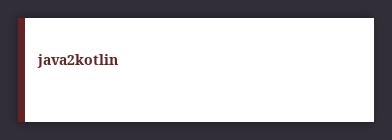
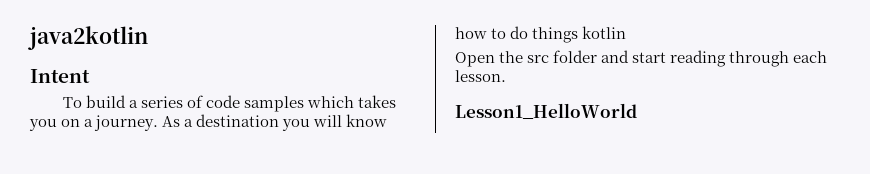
(118, 61) none -> [30,69,90,83] [62,95,397,112] [29,114,388,131] [455,26,627,43] [455,50,828,67] [455,70,506,82] [455,103,637,120] // Intent // To build a series of code samples which takes you on a journey. As a destination you will know how to do things kotlin // Open the src folder and start reading through each lesson. // Lesson1_HelloWorld

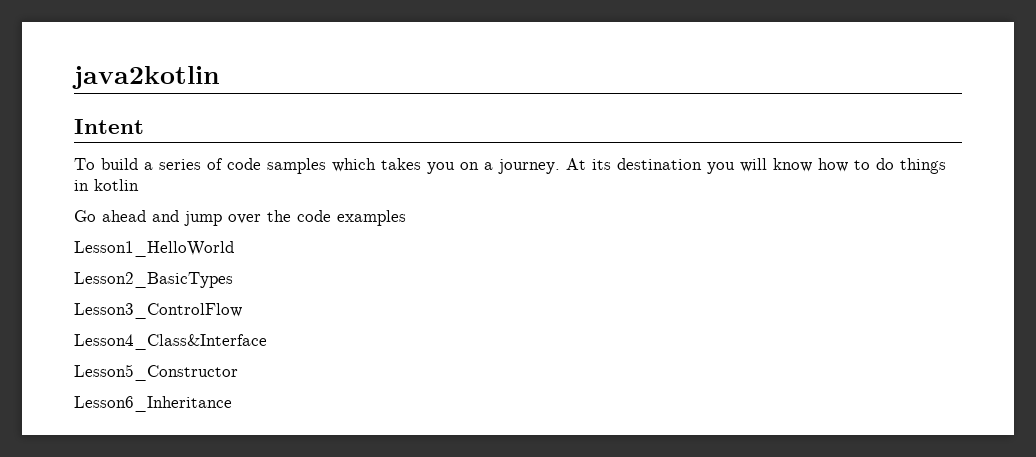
[162,116,194,127] As a -> [566,158,611,170] At its
(579, 35) none -> [74,180,89,191] in
[455,50,828,67] [455,70,506,82] [455,103,637,120] Open the src folder and start reading through each lesson. // Lesson1_HelloWorld -> [74,210,406,226] [74,241,234,257] [74,272,233,288] [74,303,242,319] [74,334,267,350] [74,364,238,381] [74,396,232,412] Go ahead and jump over the code examples // Lesson1_HelloWorld // Lesson2_BasicTypes // Lesson3_ControlFlow // Lesson4_Class&Interface // Lesson5_Constructor // Lesson6_Inheritance

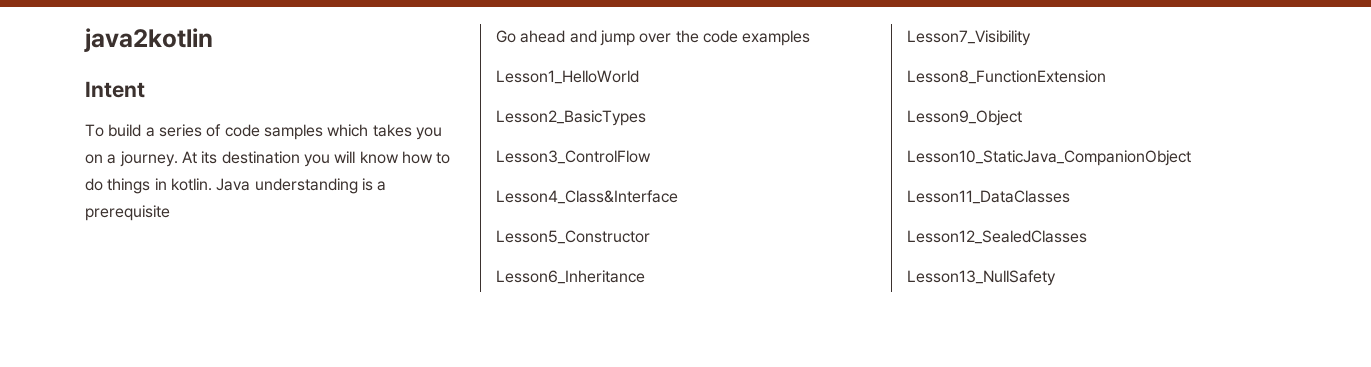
[94,179,139,191] kotlin -> [170,178,387,194] [85,205,170,221] kotlin. Java understanding is a prerequisite
(232, 404) none -> [907,30,1031,46] [907,70,1106,84] [907,110,1022,126] [907,150,1191,166] [907,190,1070,204] [907,230,1087,244] [907,270,1056,286] // Lesson7_Visibility // Lesson8_FunctionExtension // Lesson9_Object // Lesson10_StaticJava_CompanionObject // Lesson11_DataClasses // Lesson12_SealedClasses // Lesson13_NullSafety

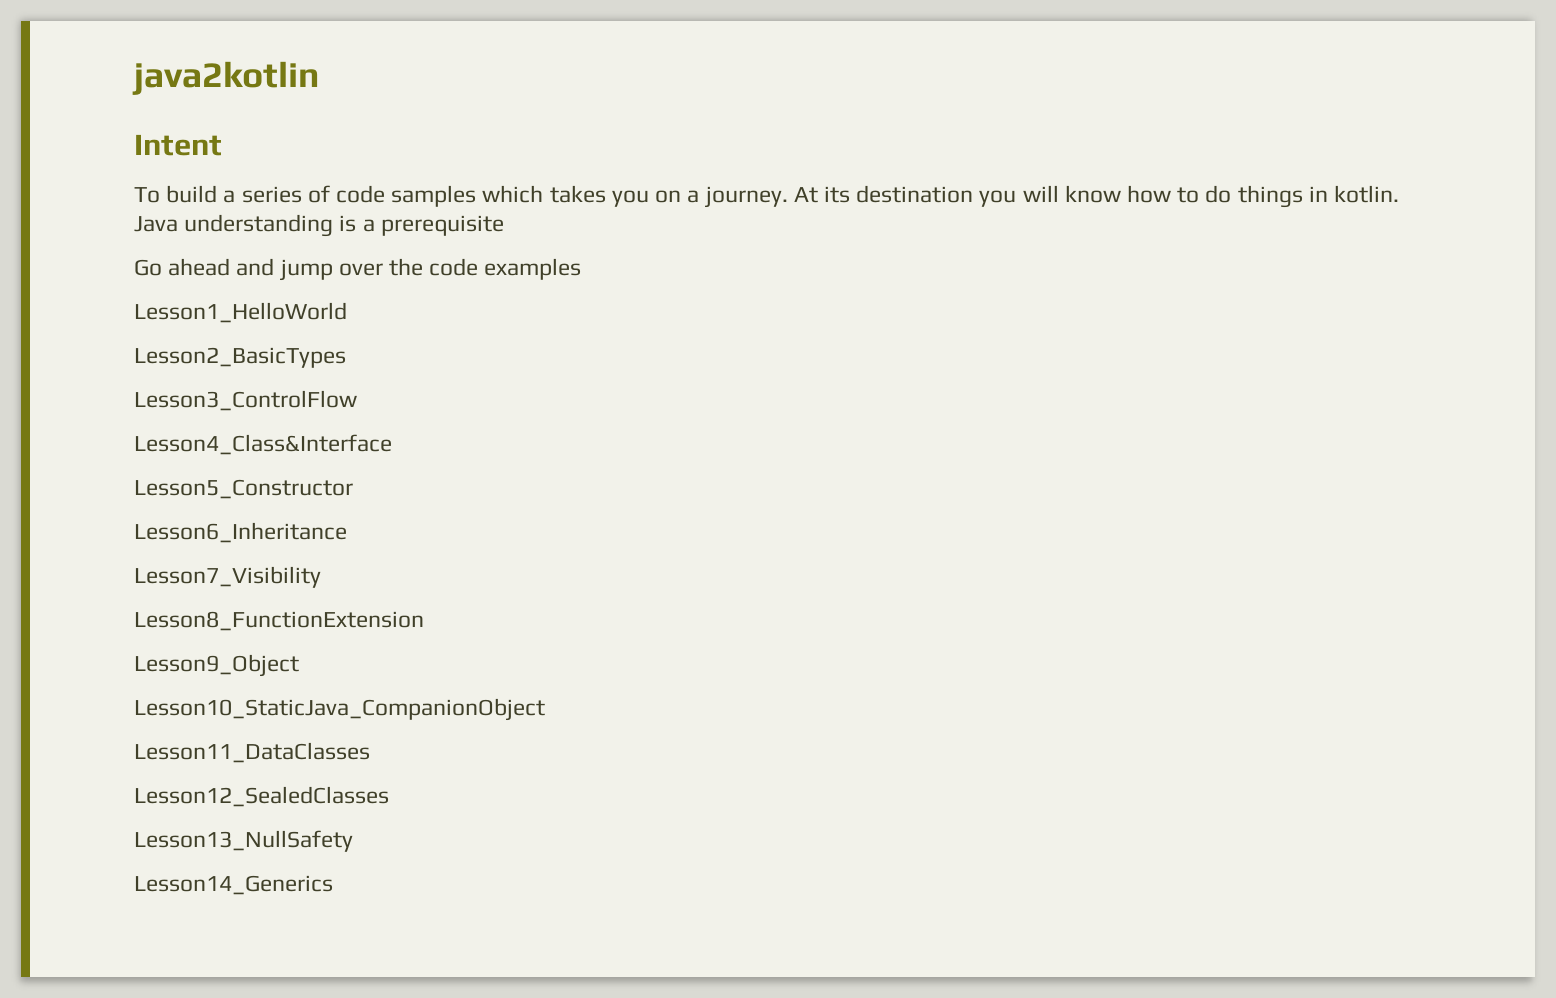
(1056, 278) none -> [134,875,333,895] // Lesson14_Generics

